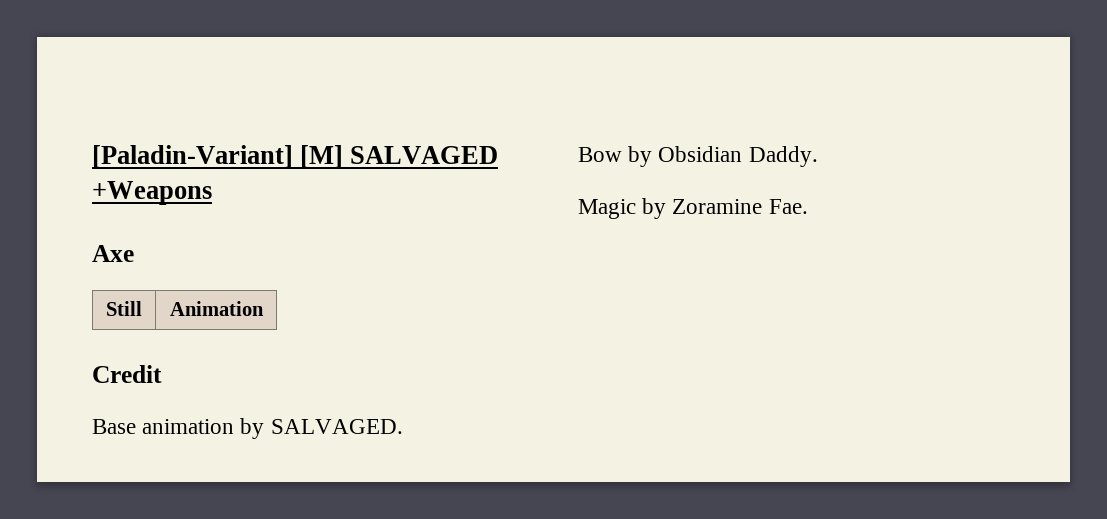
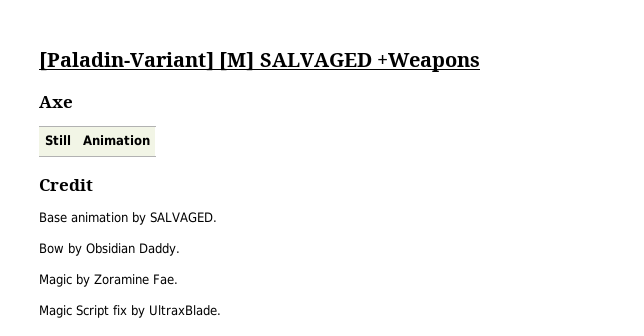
(808, 206) none -> [39,305,221,318] // Magic Script fix by UltraxBlade.

